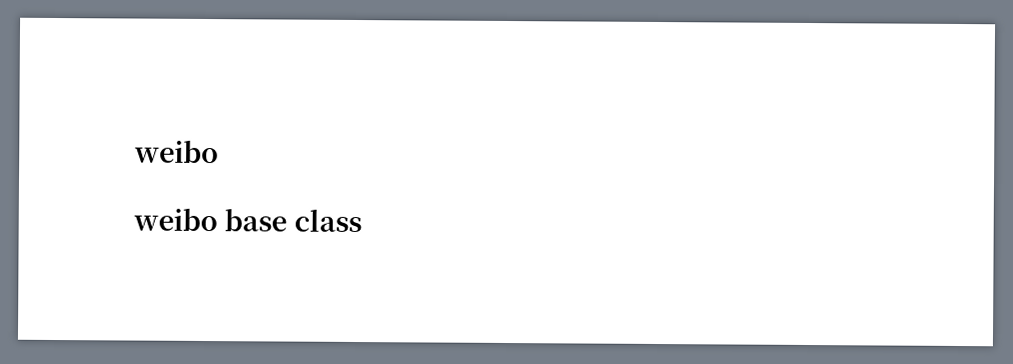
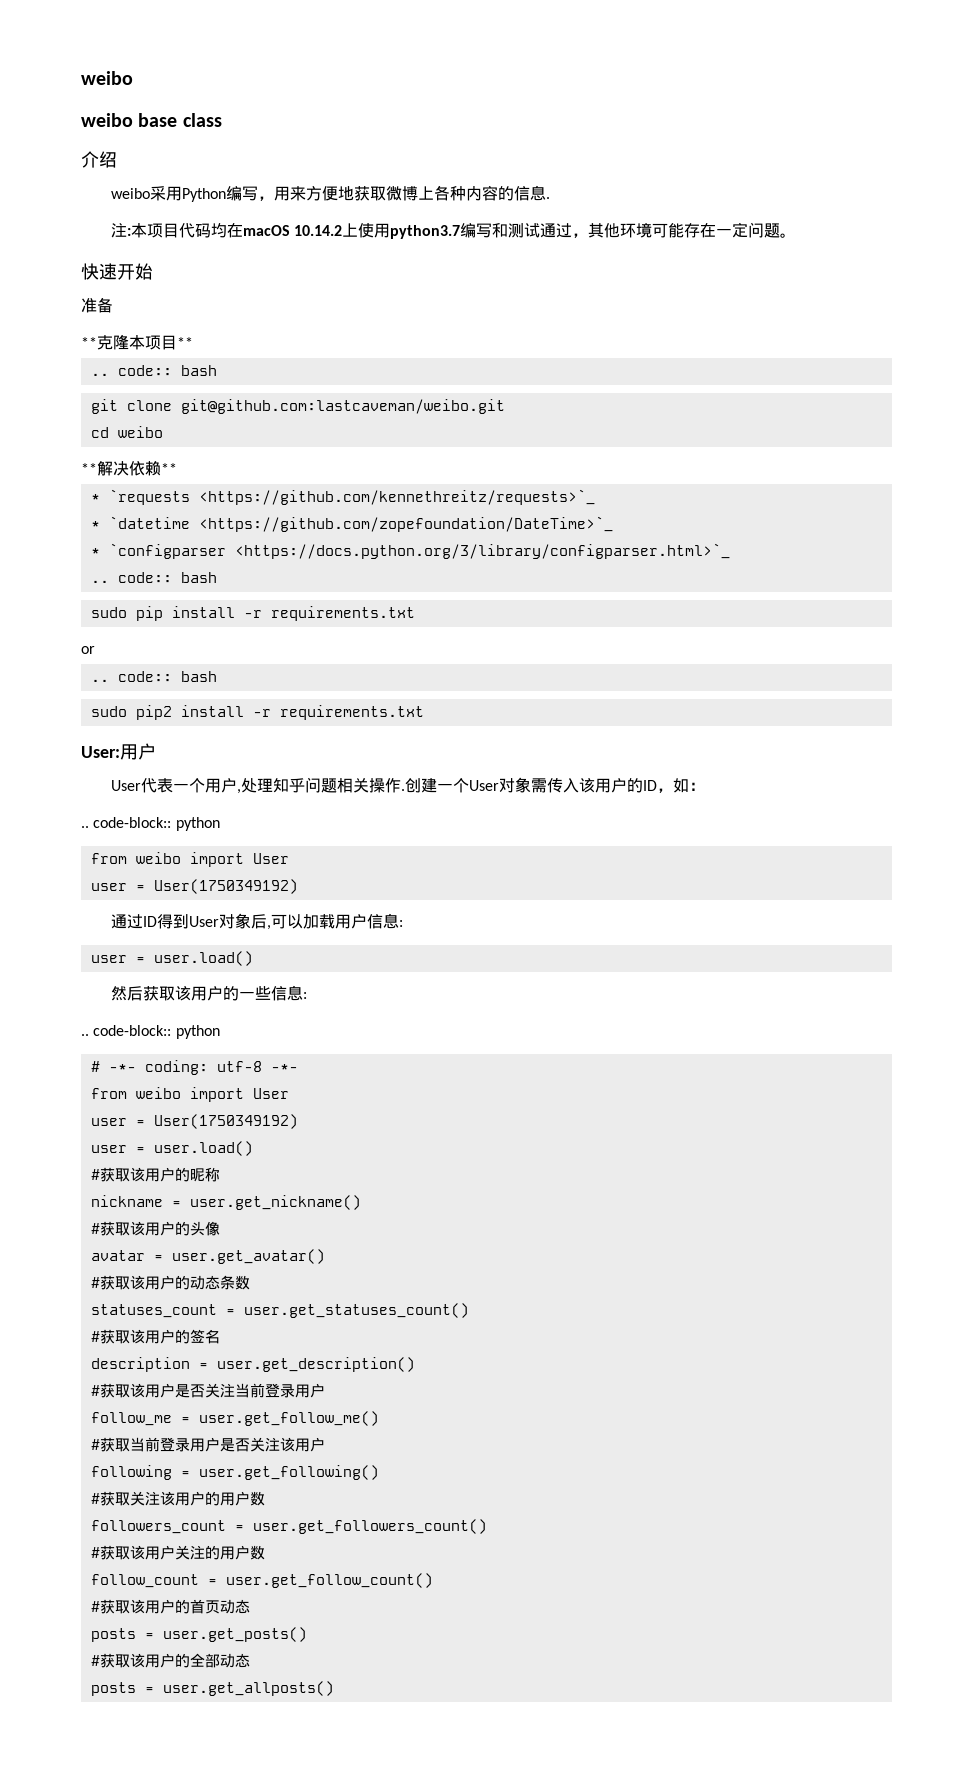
(362, 220) none -> [81,151,117,168] [110,185,550,202] [110,222,797,239] [81,263,153,280] [81,297,113,313] [81,335,193,350] [90,365,217,376] [90,399,505,414] [90,426,163,438] [81,461,177,476] [90,489,595,505] [90,516,613,532] [90,543,730,559] [90,572,217,583] [90,606,415,621] [81,646,95,654] [90,671,217,682] [90,705,424,720] [81,743,156,760] [110,777,705,794] [81,817,220,831] [90,852,289,867] [90,879,298,894] [110,913,403,930] [90,951,253,966] [110,985,307,1001] [81,1025,220,1039] [90,1060,298,1075] [90,1087,289,1102] [90,1114,298,1129] [90,1141,253,1156] [90,1167,220,1182] [90,1195,361,1210] [90,1221,220,1236] [90,1249,325,1264] [90,1275,250,1290] [90,1303,469,1318] [90,1329,220,1344] [90,1357,415,1372] [90,1383,325,1398] [90,1411,379,1426] [90,1437,325,1452] [90,1465,379,1480] [90,1491,265,1506] [90,1519,487,1534] [90,1545,265,1560] [90,1573,433,1588] [90,1599,250,1614] [90,1627,307,1642] [90,1653,250,1668] [90,1681,334,1696] // 介绍 // weibo采用Python编写，用来方便地获取微博上各种内容的信息. // 注:本项目代码均在macOS 10.14.2上使用python3.7编写和测试通过，其他环境可能存在一定问题。 // 快速开始 // 准备 // **克隆本项目** // .. code:: bash // git clone git@github.com:lastcaveman/weibo.git // cd weibo // **解决依赖** // * `requests <https://github.com/kennethreitz/requests>`_ // * `datetime <https://github.com/zopefoundation/DateTime>`_ // * `configparser <https://docs.python.org/3/library/configparser.html>`_ // .. code:: bash // sudo pip install -r requirements.txt // or // .. code:: bash // sudo pip2 install -r requirements.txt // User:用户 // User代表一个用户,处理知乎问题相关操作.创建一个User对象需传入该用户的ID，如： // .. code-block:: python // from weibo import User // user = User(1750349192) // 通过ID得到User对象后,可以加载用户信息: // user = user.load() // 然后获取该用户的一些信息: // .. code-block:: python // # -*- coding: utf-8 -*- // from weibo import User // user = User(1750349192) // user = user.load() // #获取该用户的昵称 // nickname = user.get_nickname() // #获取该用户的头像 // avatar = user.get_avatar() // #获取该用户的动态条数 // statuses_count = user.get_statuses_count() // #获取该用户的签名 // description = user.get_description() // #获取该用户是否关注当前登录用户 // follow_me = user.get_follow_me() // #获取当前登录用户是否关注该用户 // following = user.get_following() // #获取关注该用户的用户数 // followers_count = user.get_followers_count() // #获取该用户关注的用户数 // follow_count = user.get_follow_count() // #获取该用户的首页动态 // posts = user.get_posts() // #获取该用户的全部动态 // posts = user.get_allposts()

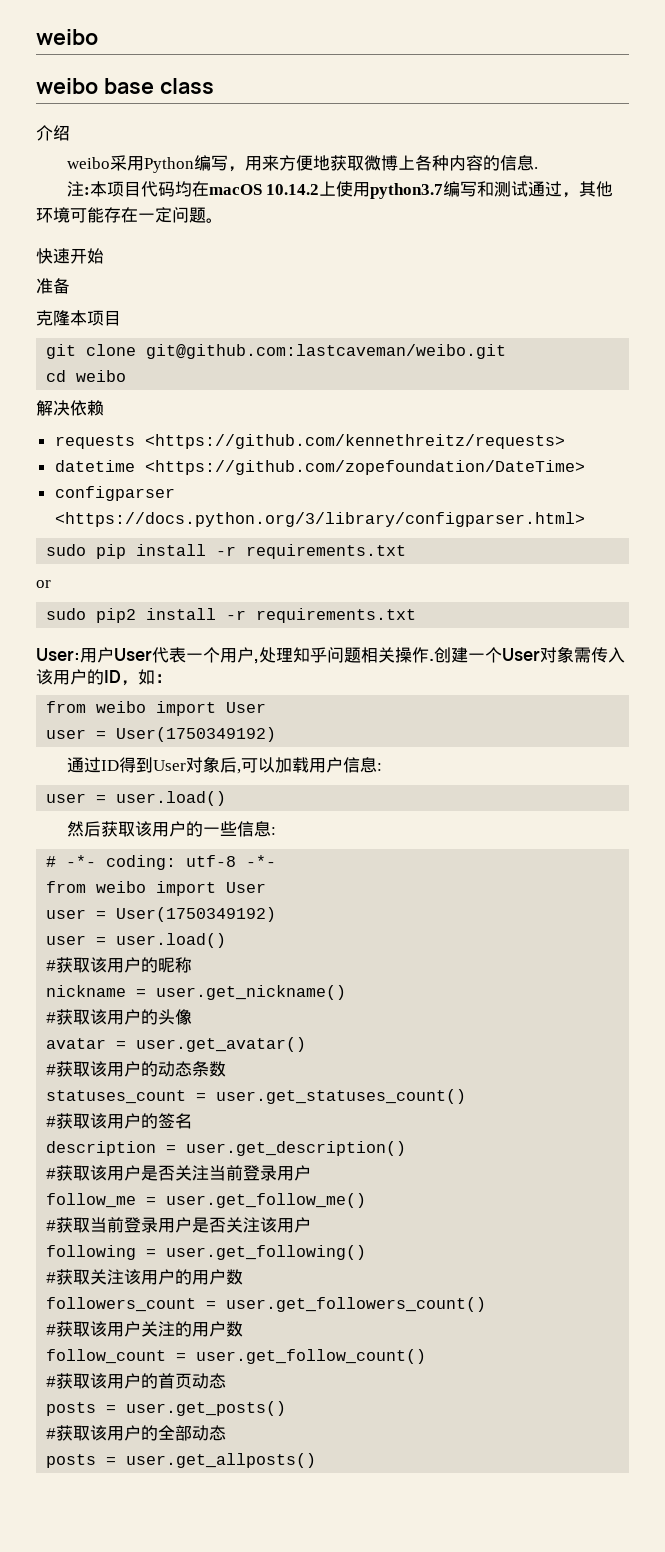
[81,337,97,348] ** -> (70, 286) none
[177,337,193,348] [90,365,217,376] ** // .. code:: bash -> (121, 318) none
[81,463,97,474] ** -> (127, 376) none
[161,463,177,474] [90,489,595,505] [90,516,613,532] [90,543,730,559] [90,572,217,583] ** // * `requests <https://github.com/kennethreitz/requests>`_ // * `datetime <https://github.com/zopefoundation/DateTime>`_ // * `configparser <https://docs.python.org/3/library/configparser.html>`_ // .. code:: bash -> [54,434,565,449] [54,460,585,475] [54,486,175,501] [54,512,585,527] // requests <https://github.com/kennethreitz/requests> // datetime <https://github.com/zopefoundation/DateTime> // configparser <https://docs.python.org/3/library/configparser.html>
[90,671,217,682] // .. code:: bash -> (51, 584) none
(156, 751) // -> (114, 655) none
[81,817,220,831] // .. code-block:: python -> (172, 678) none
[81,1025,220,1039] // .. code-block:: python -> (276, 831) none

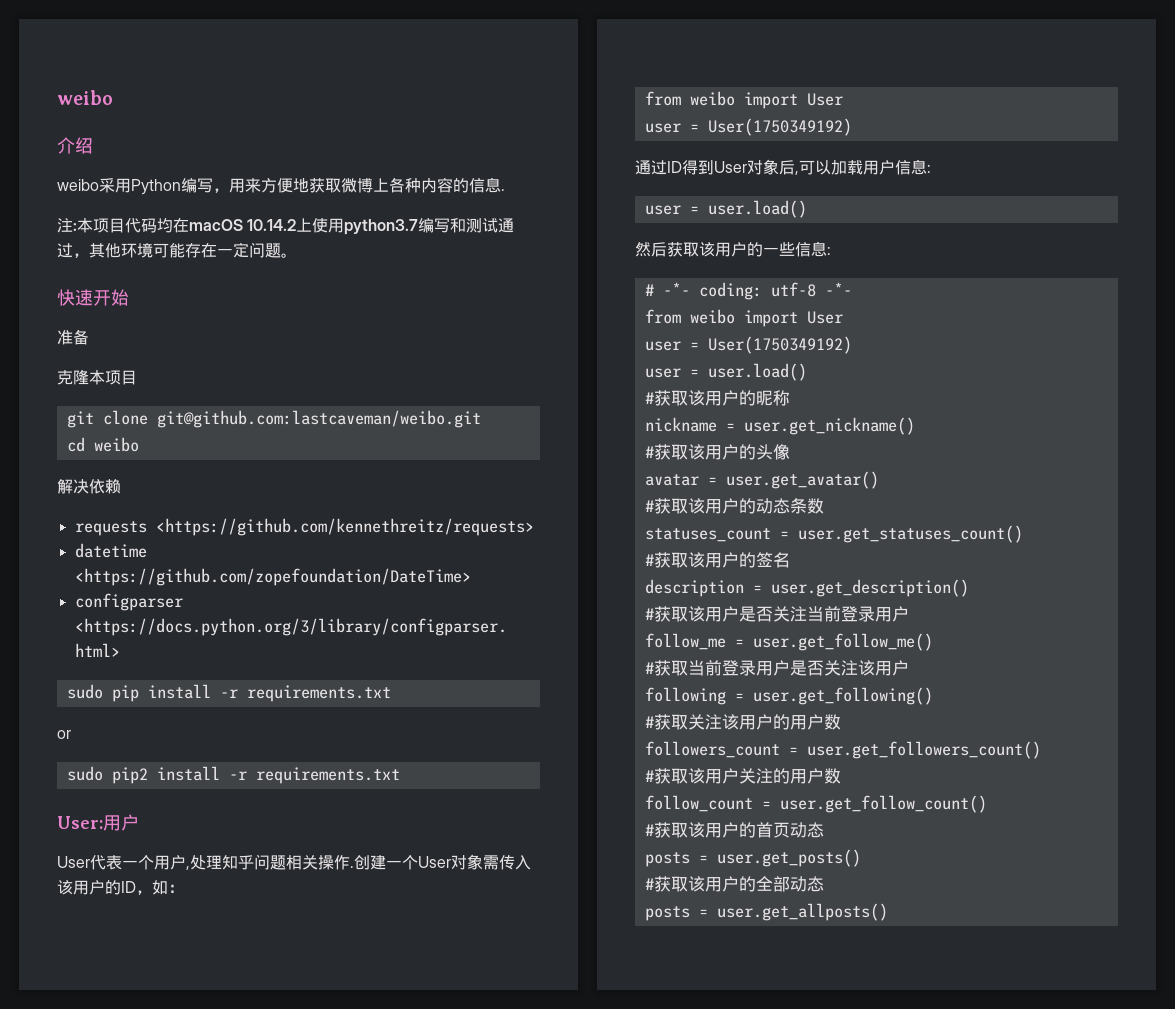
[36,29,98,45] [36,78,214,94] weibo // weibo base class -> [57,90,113,105] weibo
(114, 655) none -> (139, 822) //

